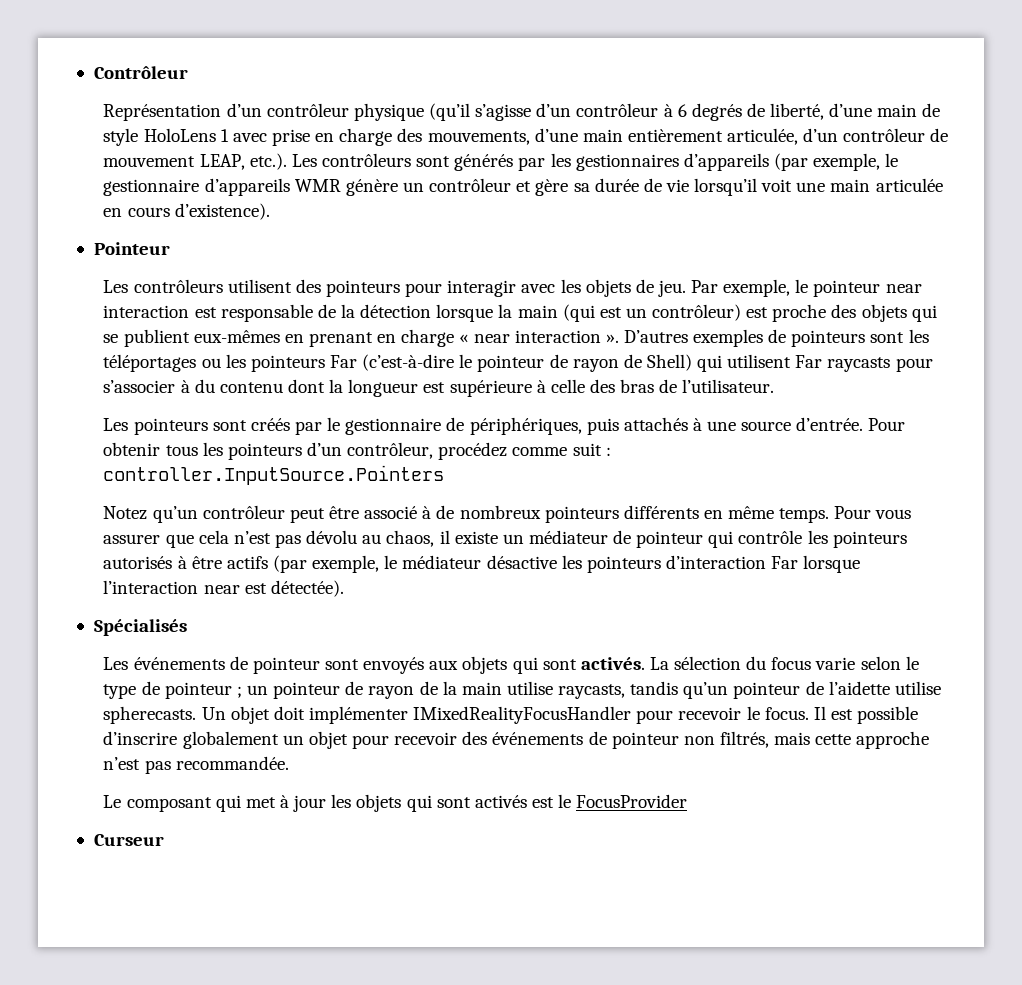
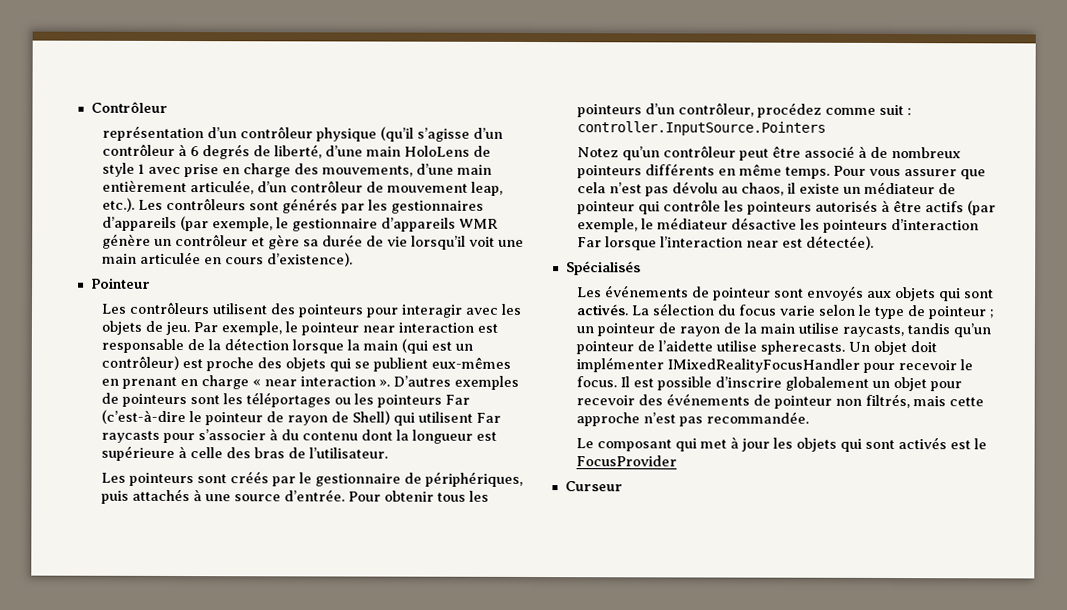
[103,104,222,121] Représentation -> [102,125,205,142] représentation
(918, 110) none -> [404,145,471,157] HoloLens
[143,128,216,142] HoloLens -> (136, 169) none
[199,154,245,170] LEAP, -> [471,181,504,196] leap,

